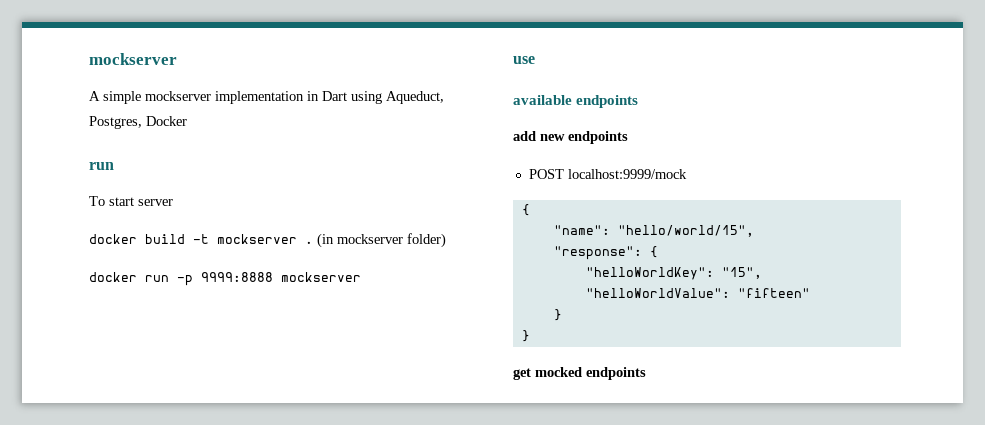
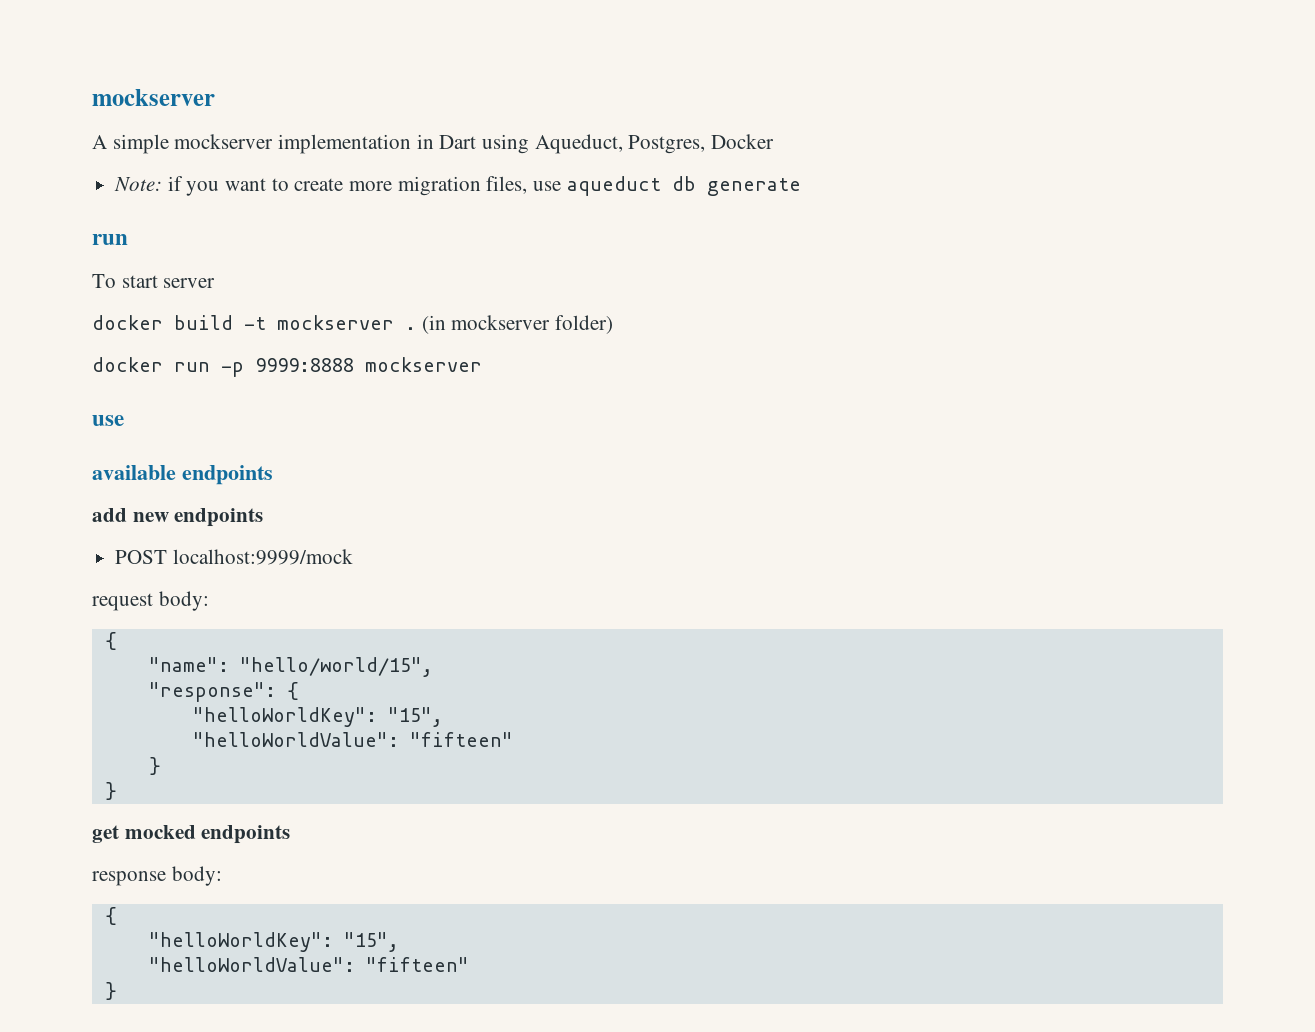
(187, 121) none -> [114,176,801,196] // Note: if you want to create more migration files, use aqueduct db generate
(687, 174) none -> [92,591,209,611] // request body:
(646, 373) none -> [92,866,222,886] [104,907,117,925] [148,932,399,952] [148,957,469,972] [104,982,117,1000] // response body: // { // "helloWorldKey": "15", // "helloWorldValue": "fifteen" // }

